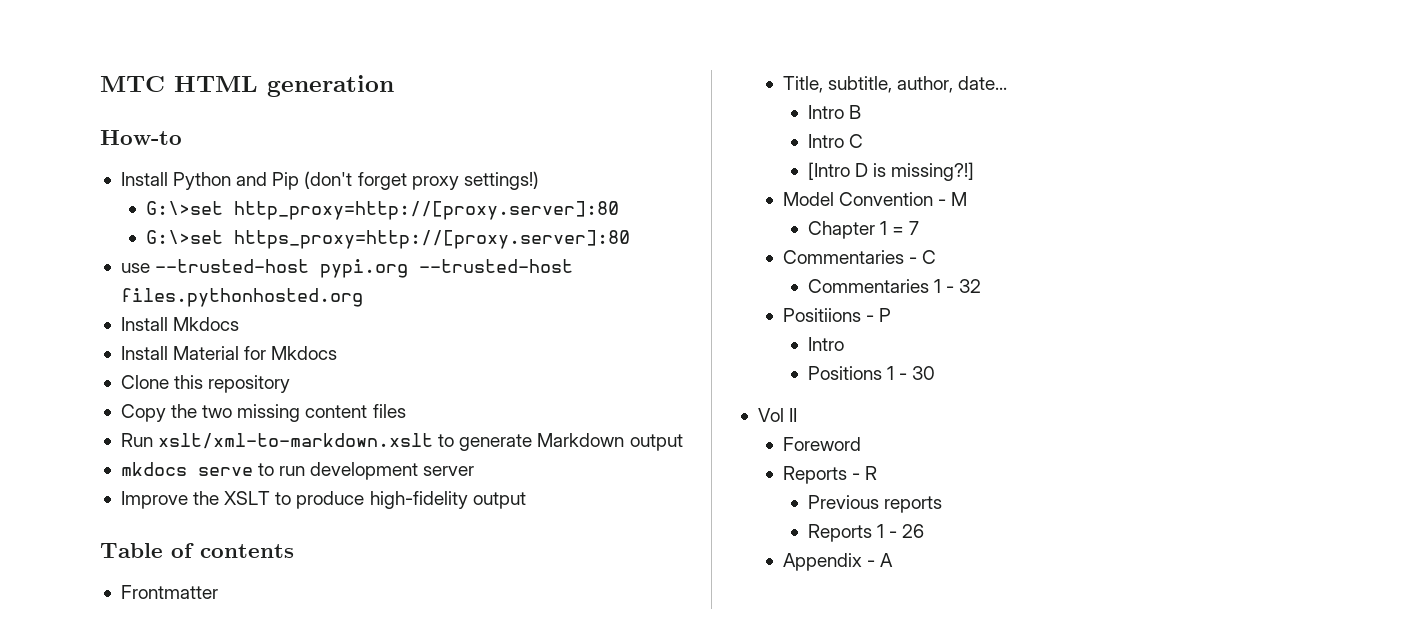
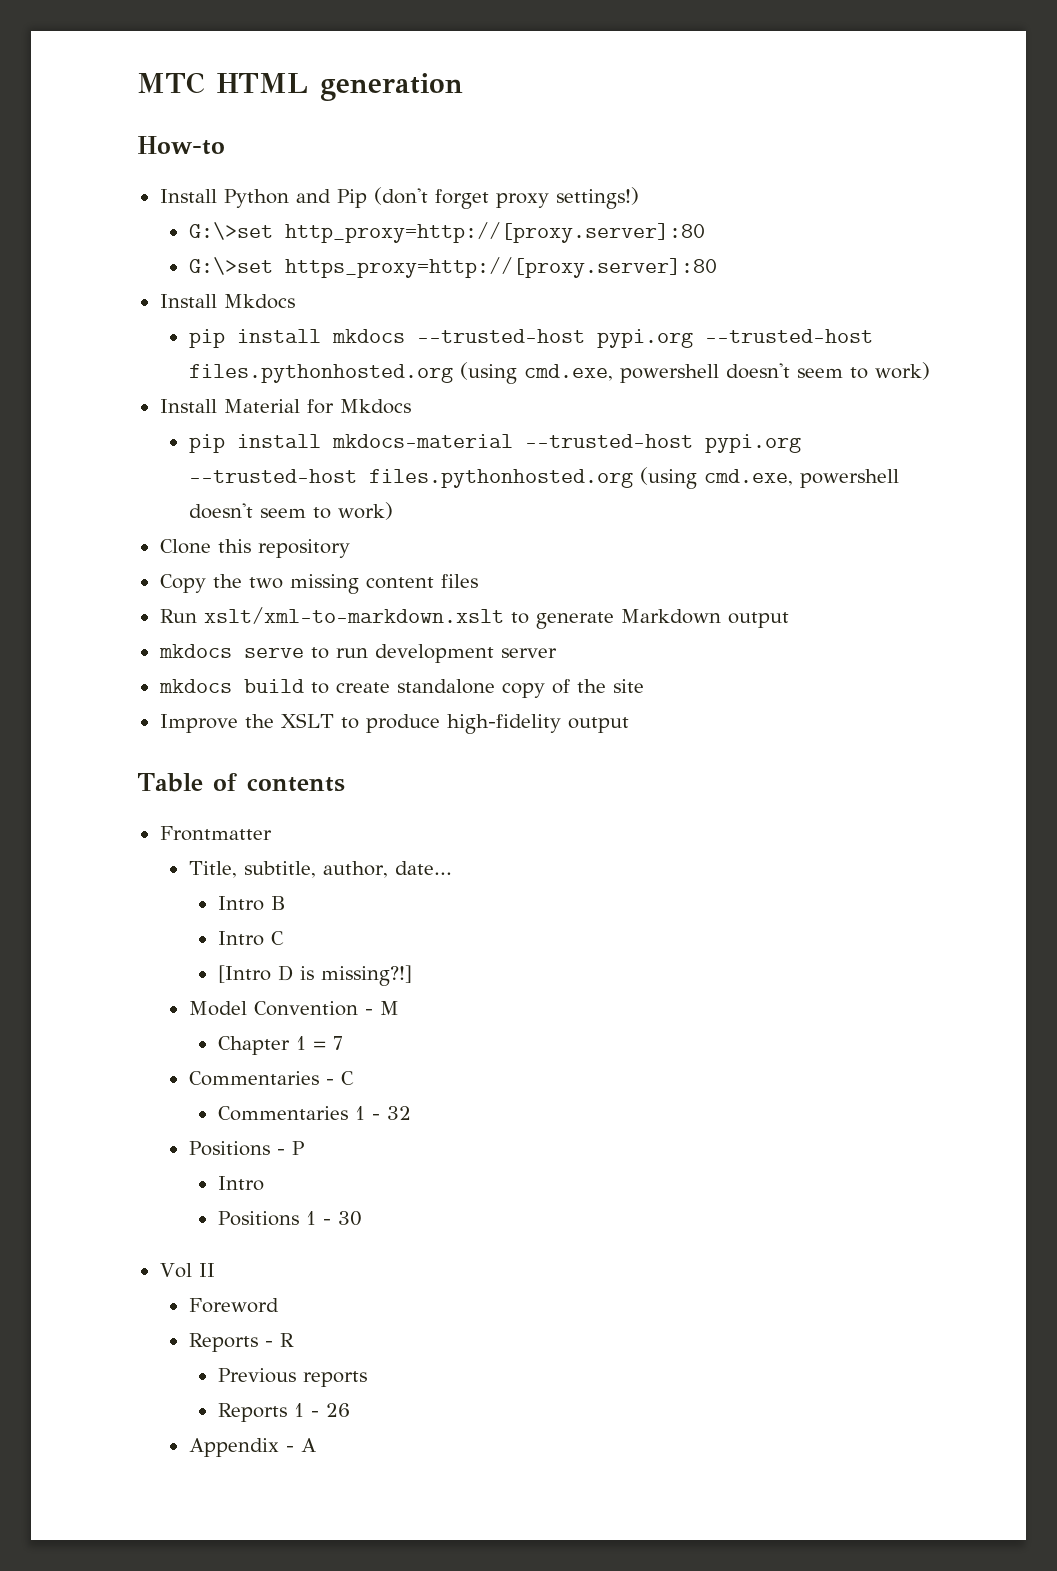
[120,259,574,278] [120,288,363,307] [120,317,240,331] [120,346,338,360] use --trusted-host pypi.org --trusted-host files.pythonhosted.org // Install Mkdocs // Install Material for Mkdocs -> [159,294,295,309] [188,329,873,348] [188,362,930,384] [159,399,411,414] [188,434,801,453] [188,467,899,489] [188,502,393,520] Install Mkdocs // pip install mkdocs --trusted-host pypi.org --trusted-host files.pythonhosted.org (using cmd.exe, powershell doesn't seem to work) // Install Material for Mkdocs // pip install mkdocs-material --trusted-host pypi.org --trusted-host files.pythonhosted.org (using cmd.exe, powershell doesn't seem to work)
(475, 471) none -> [158,679,644,698] // mkdocs build to create standalone copy of the site
[782,308,861,322] Positiions -> [188,1141,270,1156] Positions

